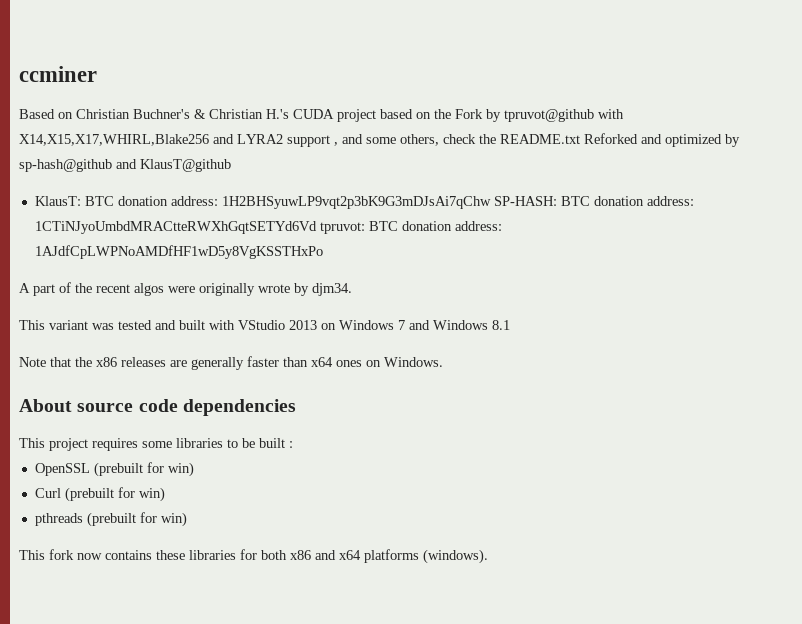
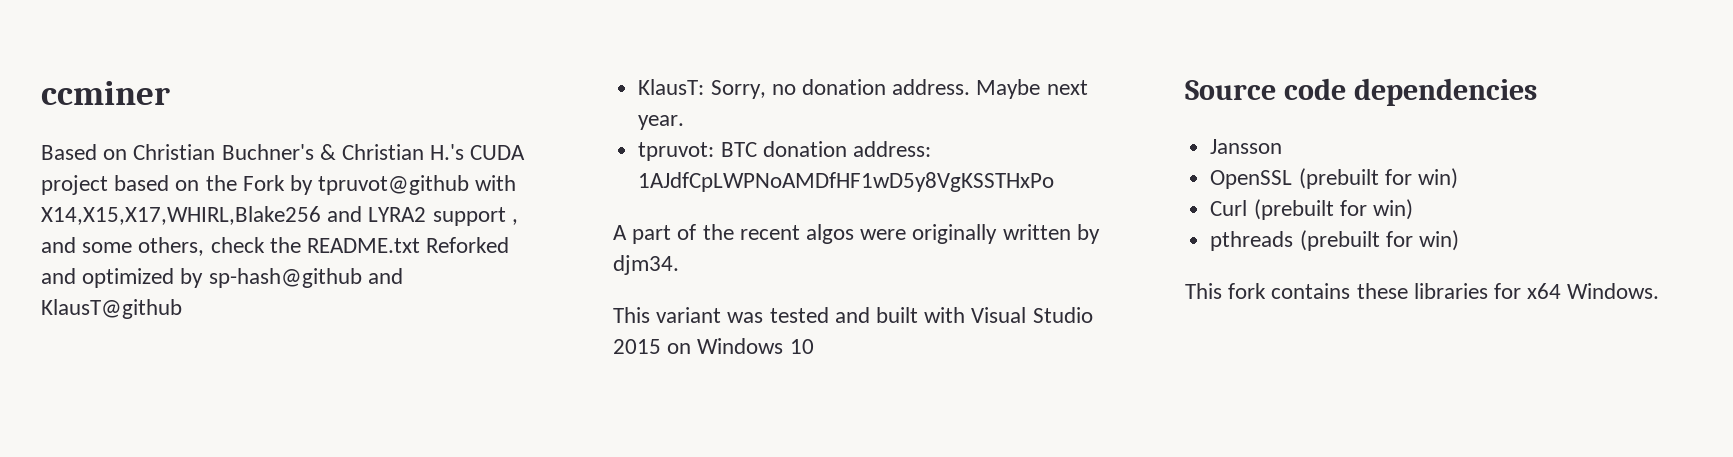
[84,196,694,209] [34,221,317,234] BTC donation address: 1H2BHSyuwLP9vqt2p3bK9G3mDJsAi7qChw SP-HASH: BTC donation address: 1CTiNJyoUmbdMRACtteRWXhGqtSETYd6Vd -> [710,79,1088,99] [638,115,685,130] Sorry, no donation address. Maybe next year. //
[258,284,290,293] wrote -> [1002,224,1071,240] written
[238,320,510,330] [19,356,443,370] [19,399,296,416] [19,438,293,451] VStudio 2013 on Windows 7 and Windows 8.1 // Note that the x86 releases are generally faster than x64 ones on Windows. // About source code dependencies // This project requires some libraries to be built : -> [971,307,1093,323] [613,338,814,354] [1185,78,1537,106] [1210,139,1283,154] Visual Studio 2015 on Windows 10 // Source code dependencies // Jansson
[77,553,102,560] now -> (1267, 291) none
[261,549,488,564] both x86 and x64 platforms (windows). -> [1527,283,1660,299] x64 Windows.

